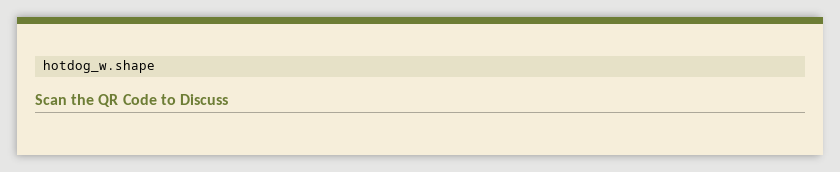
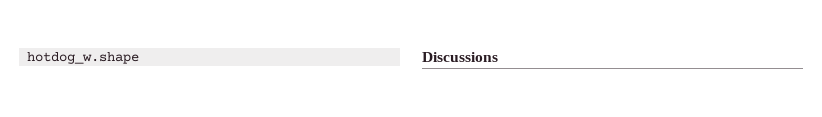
[35,94,228,107] Scan the QR Code to Discuss -> [422,52,498,62] Discussions

